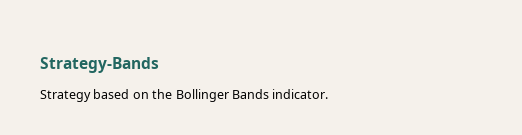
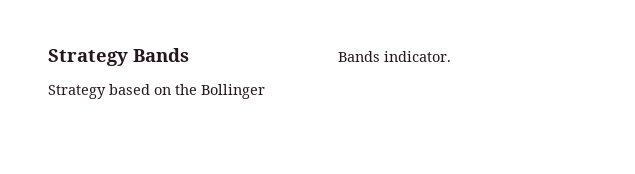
[40,57,159,73] Strategy-Bands -> [48,48,189,66] Strategy Bands

